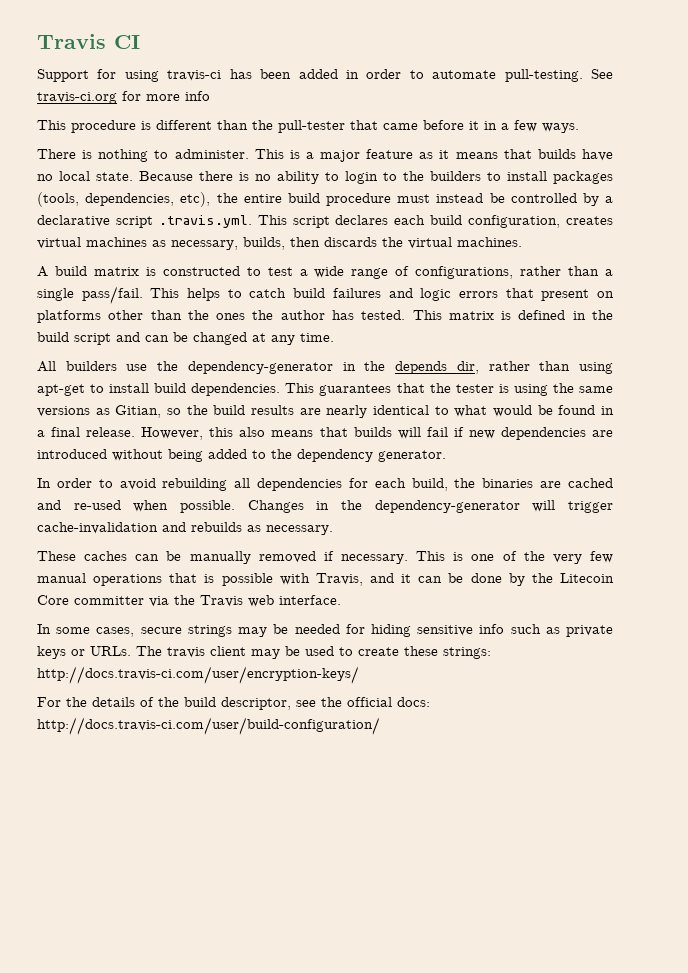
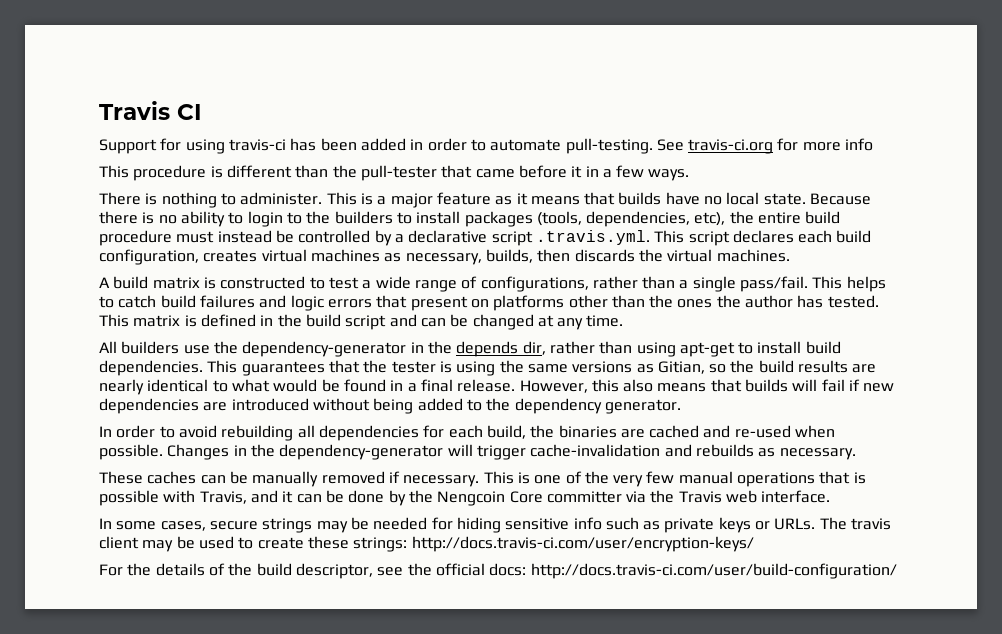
[560,573,615,583] Litecoin -> [437,491,506,506] Nengcoin

